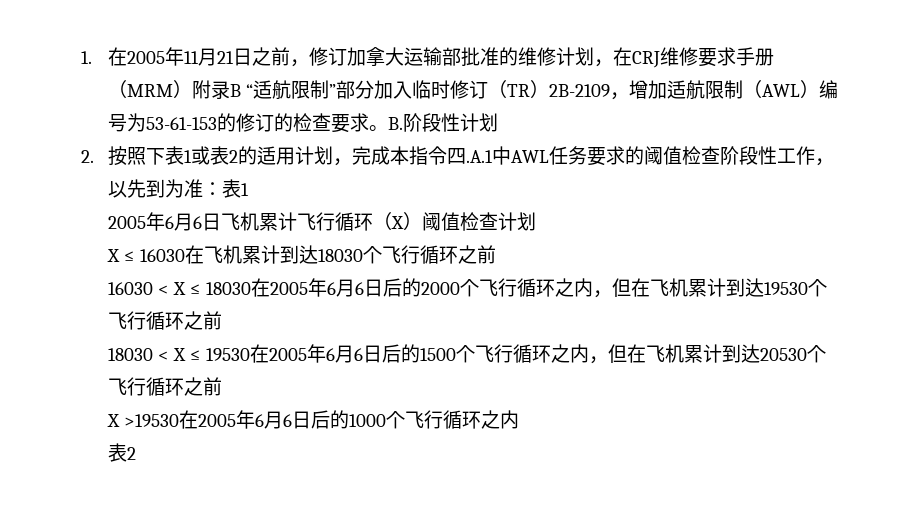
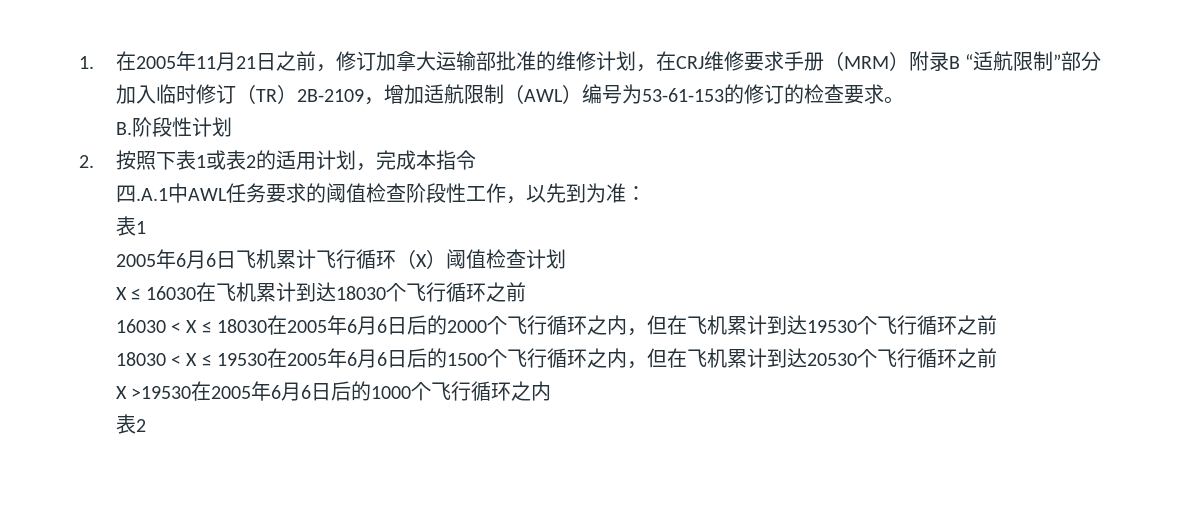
(388, 128) none -> (904, 100) //
(447, 155) none -> (476, 160) //
(222, 189) none -> (646, 193) //

